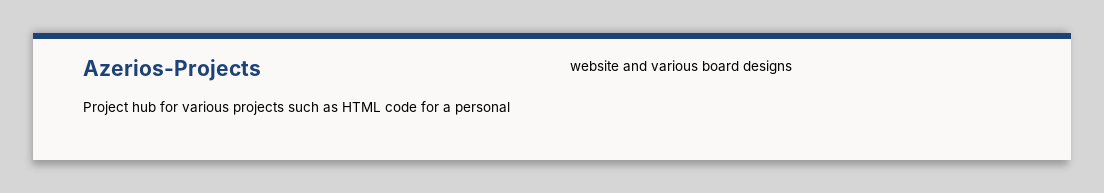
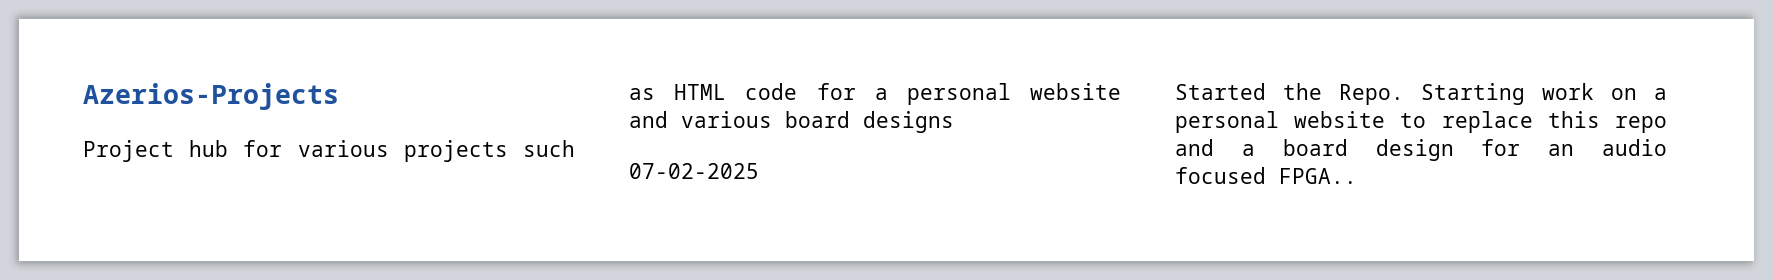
(792, 67) none -> [629,163,759,179] [1175,83,1667,105] [1175,111,1667,133] [1175,139,1667,161] [1175,167,1357,184] // 07-02-2025 // Started the Repo. Starting work on a personal website to replace this repo and a board design for an audio focused FPGA..

